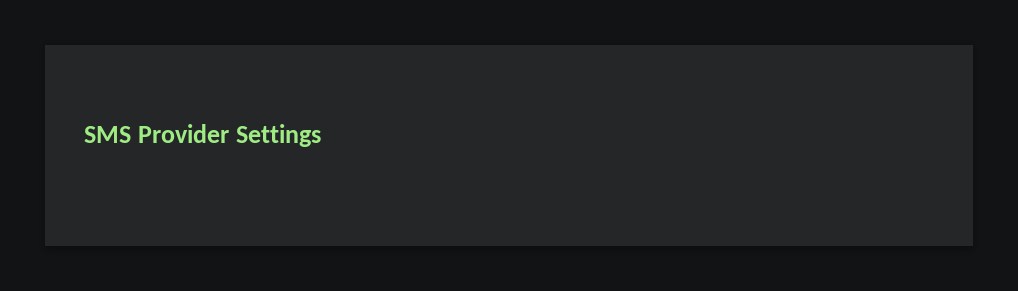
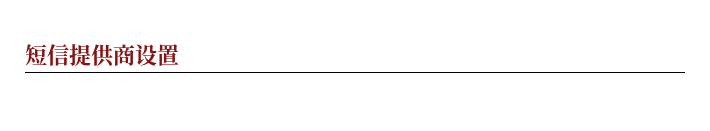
[84,124,322,147] SMS Provider Settings -> [25,44,179,68] 短信提供商设置

